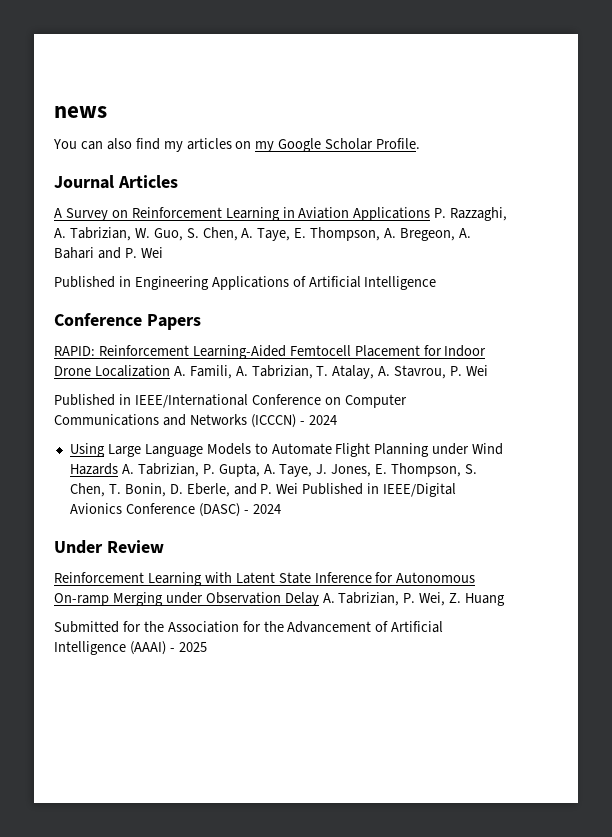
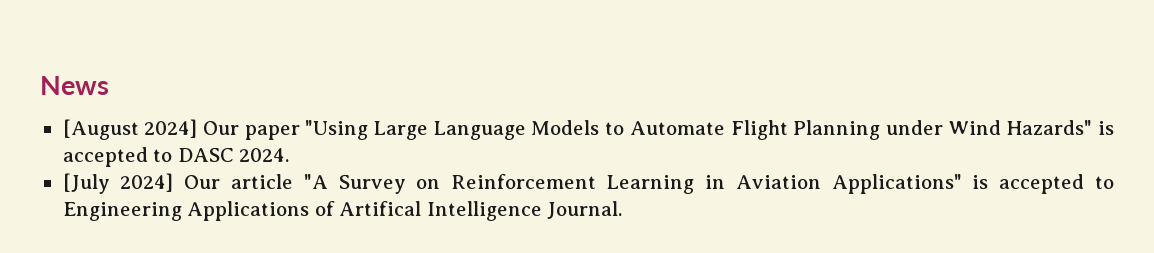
[54,106,107,118] [53,138,421,152] [54,175,178,189] [54,207,508,221] [54,227,471,241] [54,247,163,259] [54,276,437,290] [54,313,201,330] [54,345,487,359] [54,365,489,379] [54,394,407,408] [54,414,337,428] [69,443,105,457] news // You can also find my articles on my Google Scholar Profile. // Journal Articles // A Survey on Reinforcement Learning in Aviation Applications P. Razzaghi, A. Tabrizian, W. Guo, S. Chen, A. Taye, E. Thompson, A. Bregeon, A. Bahari and P. Wei // Published in Engineering Applications of Artificial Intelligence // Conference Papers // RAPID: Reinforcement Learning-Aided Femtocell Placement for Indoor Drone Localization A. Famili, A. Tabrizian, T. Atalay, A. Stavrou, P. Wei // Published in IEEE/International Conference on Computer Communications and Networks (ICCCN) - 2024 // Using -> [40,76,109,95] [62,119,369,140] News // [August 2024] Our paper "Using
[69,463,478,477] [69,483,457,497] [69,503,281,517] [54,540,164,554] [54,572,476,586] [54,592,506,606] [54,621,444,633] [54,641,207,655] Hazards A. Tabrizian, P. Gupta, A. Taye, J. Jones, E. Thompson, S. Chen, T. Bonin, D. Eberle, and P. Wei Published in IEEE/Digital Avionics Conference (DASC) - 2024 // Under Review // Reinforcement Learning with Latent State Inference for Autonomous On-ramp Merging under Observation Delay A. Tabrizian, P. Wei, Z. Huang // Submitted for the Association for the Advancement of Artificial Intelligence (AAAI) - 2025 -> [1006,120,1115,135] [62,147,290,167] [62,173,1115,194] [62,201,623,221] Hazards" is accepted to DASC 2024. // [July 2024] Our article "A Survey on Reinforcement Learning in Aviation Applications" is accepted to Engineering Applications of Artifical Intelligence Journal.

